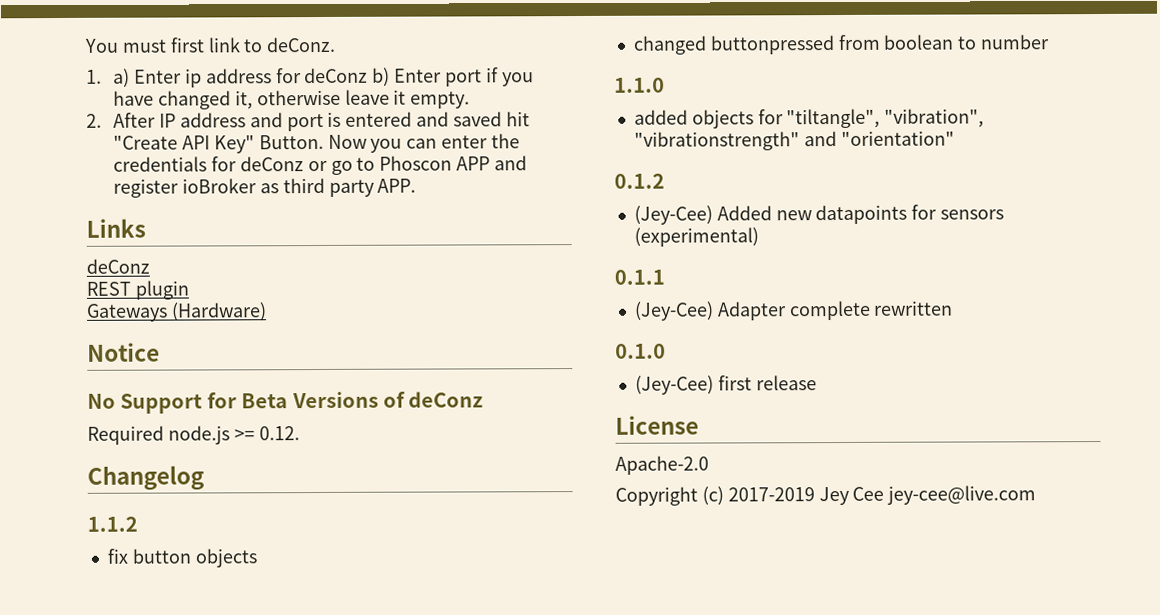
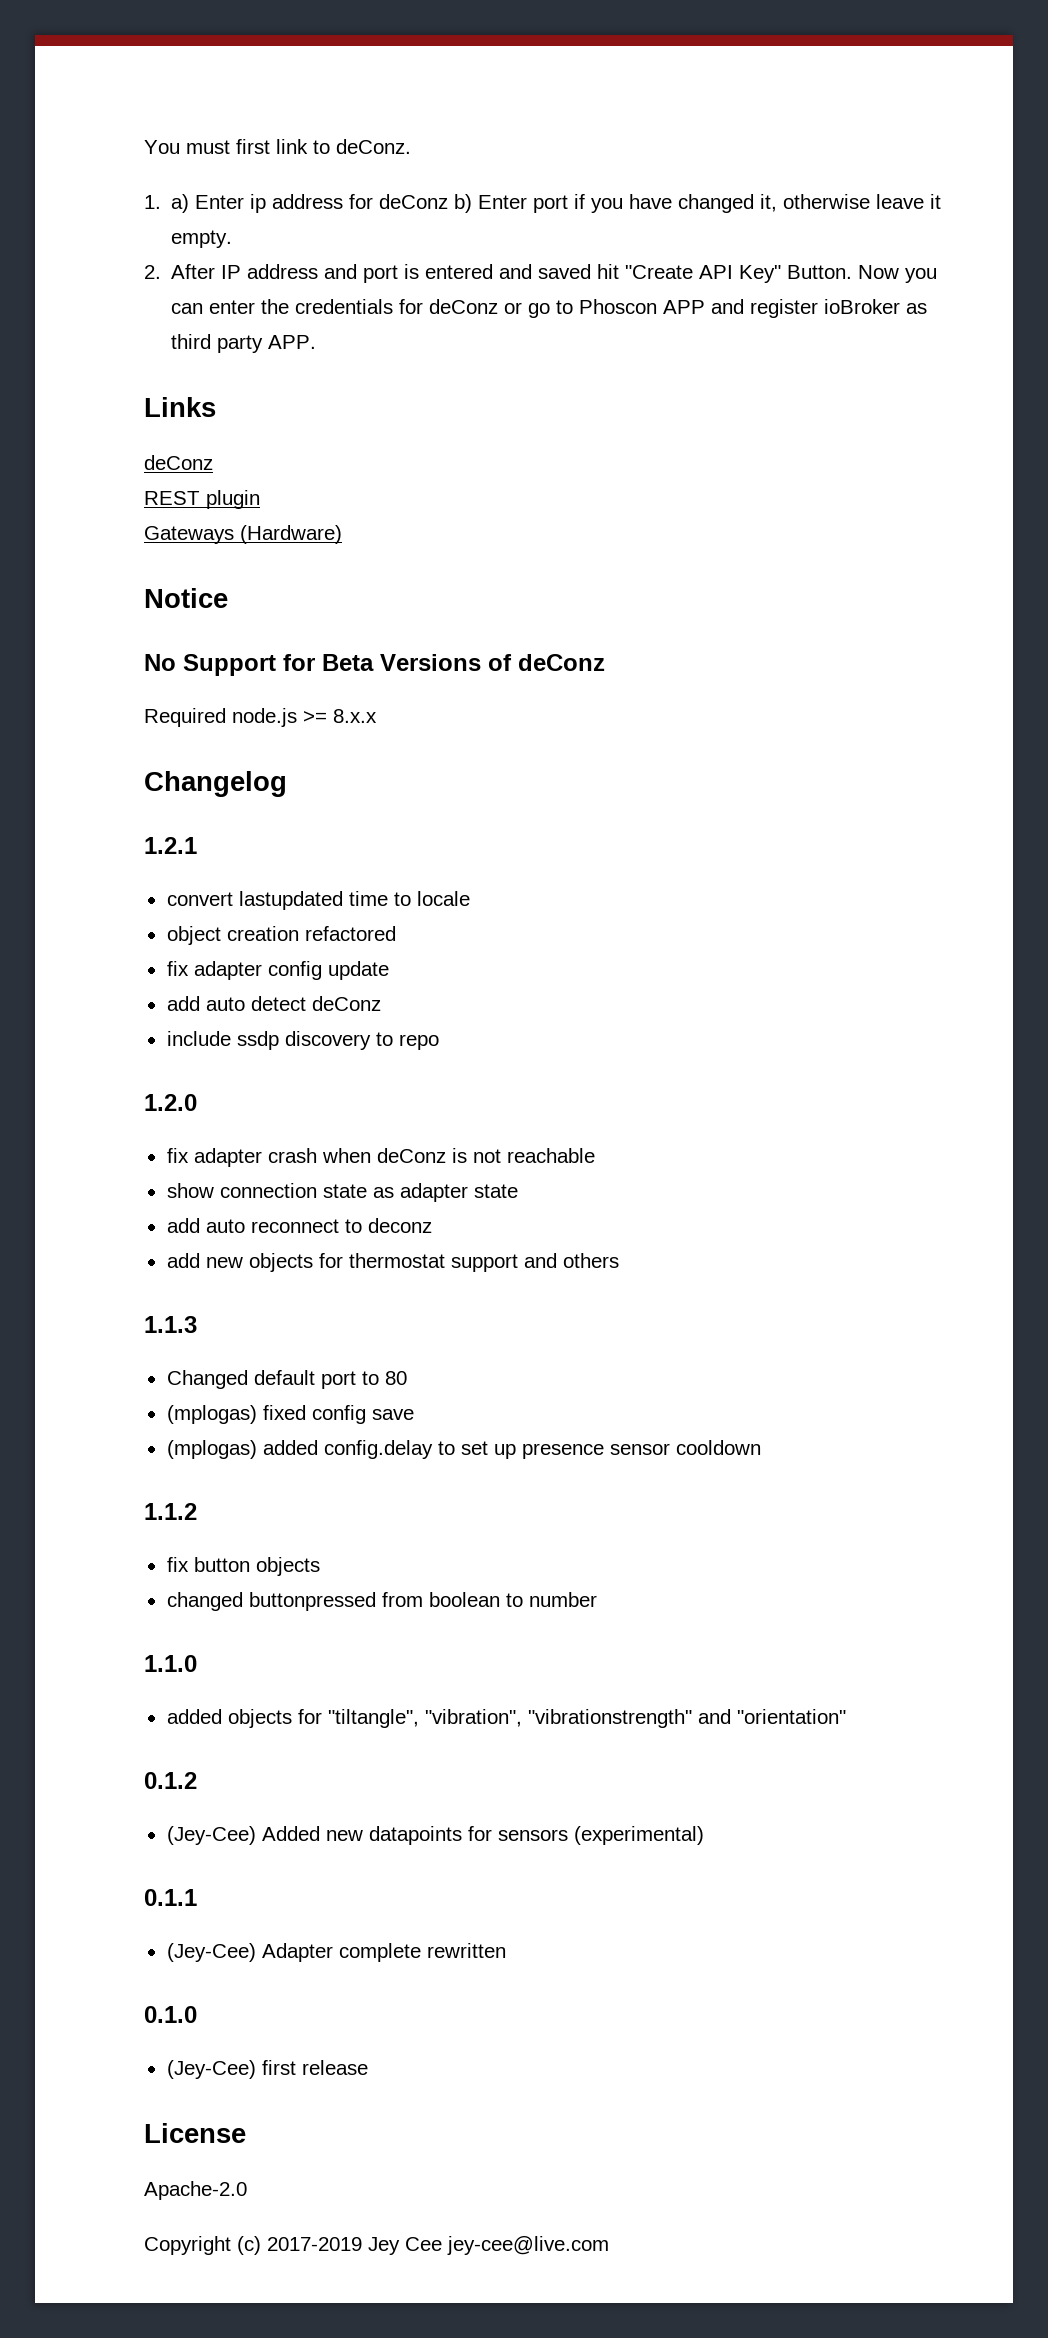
[258,426,300,441] 0.12. -> [333,709,377,723] 8.x.x
(205, 478) none -> [144,837,197,854] [166,891,470,910] [166,926,396,945] [166,961,389,980] [166,996,381,1011] [166,1031,439,1050] [144,1094,197,1111] [166,1148,595,1167] [166,1183,518,1202] [166,1218,432,1233] [166,1253,619,1272] [144,1316,197,1333] [166,1370,407,1389] [166,1405,414,1424] [166,1440,761,1459] // 1.2.1 // convert lastupdated time to locale // object creation refactored // fix adapter config update // add auto detect deConz // include ssdp discovery to repo // 1.2.0 // fix adapter crash when deConz is not reachable // show connection state as adapter state // add auto reconnect to deconz // add new objects for thermostat support and others // 1.1.3 // Changed default port to 80 // (mplogas) fixed config save // (mplogas) added config.delay to set up presence sensor cooldown

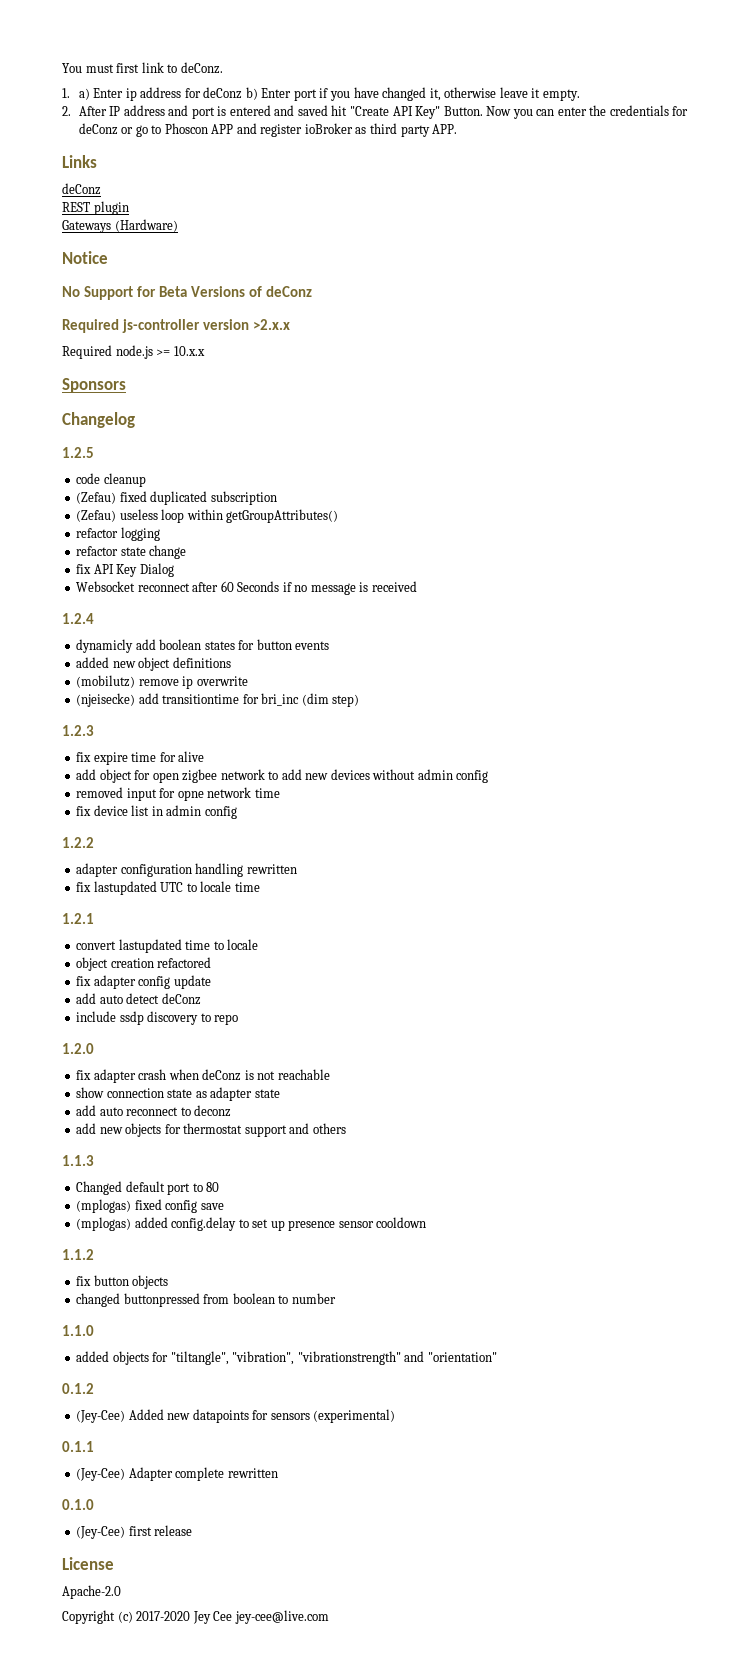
(605, 662) none -> [62,319,291,333] // Required js-controller version >2.x.x
[333,709,377,723] 8.x.x -> [173,346,205,356] [62,378,126,393] 10.x.x // Sponsors
(287, 784) none -> [62,447,94,458] [76,473,146,487] [76,491,277,505] [76,509,339,523] [76,527,160,541] [76,545,187,559] [76,563,174,577] [76,581,417,595] [62,613,94,624] [76,639,330,653] [76,657,231,671] [76,675,248,689] [76,693,360,707] [62,725,94,736] [76,751,205,765] [76,769,489,783] [76,787,280,801] [76,805,237,819] [62,837,94,848] [76,863,297,877] [76,881,260,895] // 1.2.5 // code cleanup // (Zefau) fixed duplicated subscription // (Zefau) useless loop within getGroupAttributes() // refactor logging // refactor state change // fix API Key Dialog // Websocket reconnect after 60 Seconds if no message is received // 1.2.4 // dynamicly add boolean states for button events // added new object definitions // (mobilutz) remove ip overwrite // (njeisecke) add transitiontime for bri_inc (dim step) // 1.2.3 // fix expire time for alive // add object for open zigbee network to add new devices without admin config // removed input for opne network time // fix device list in admin config // 1.2.2 // adapter configuration handling rewritten // fix lastupdated UTC to locale time
[267,2237,362,2251] 2017-2019 -> [136,1611,191,1621] 2017-2020

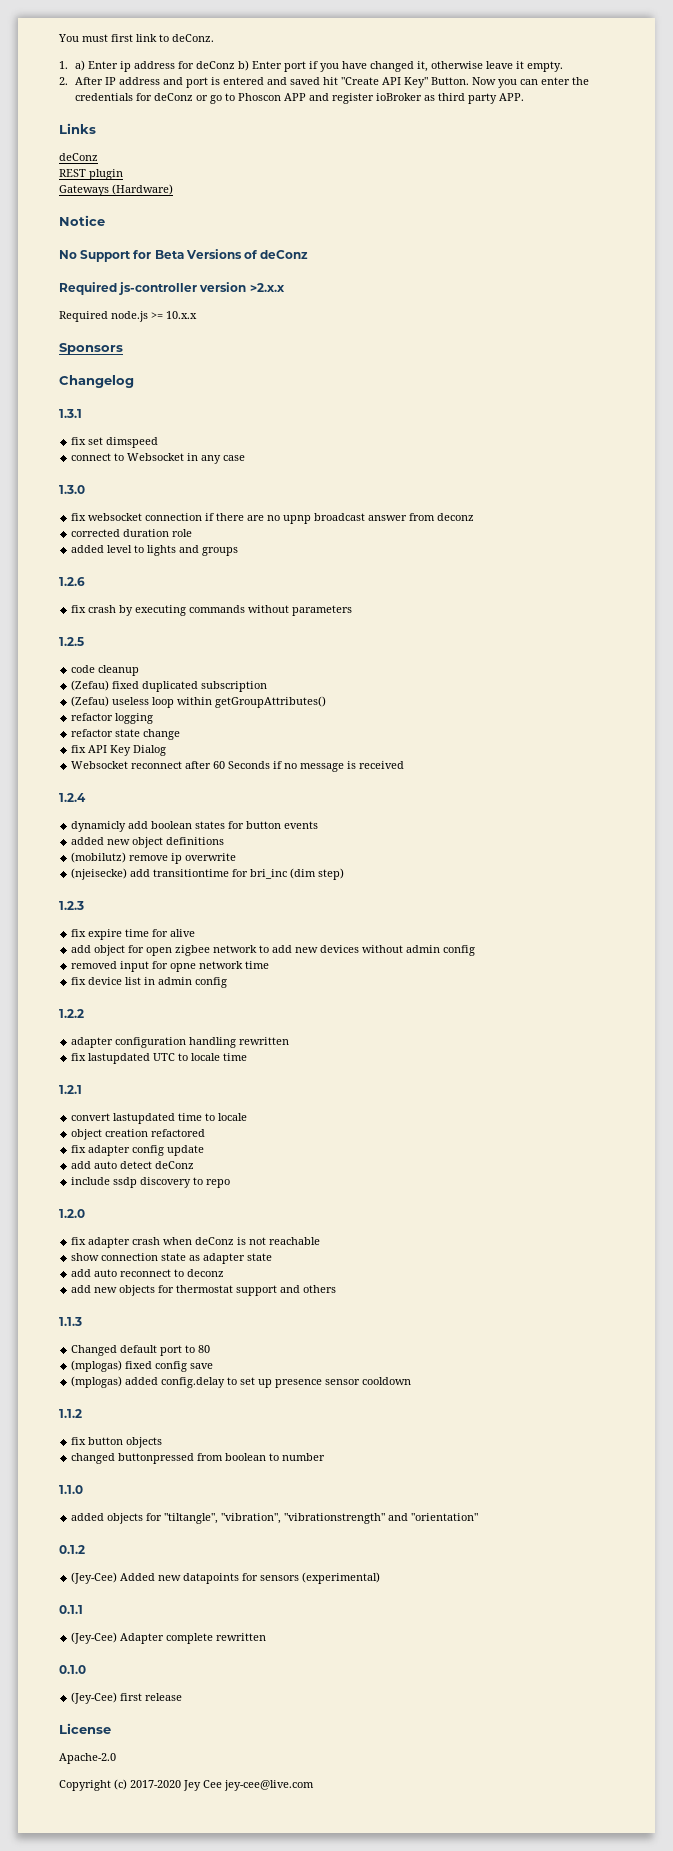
(135, 420) none -> [59,409,82,418] [71,437,159,448] [71,453,246,464] [59,485,85,494] [71,513,475,524] [71,529,193,537] [71,545,239,556] [59,577,85,586] [71,605,353,616] // 1.3.1 // fix set dimspeed // connect to Websocket in any case // 1.3.0 // fix websocket connection if there are no upnp broadcast answer from deconz // corrected duration role // added level to lights and groups // 1.2.6 // fix crash by executing commands without parameters

